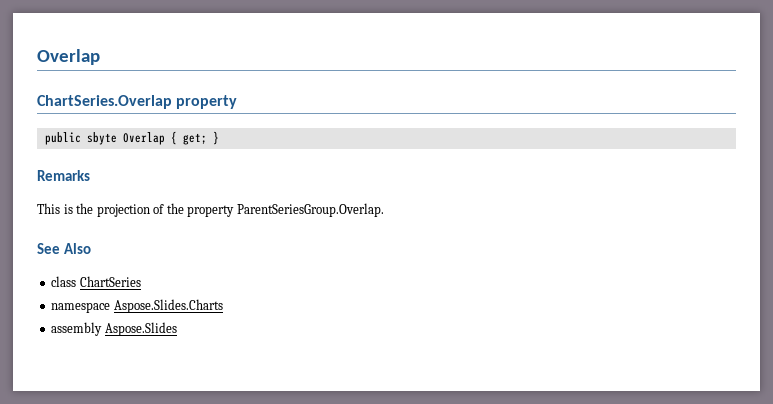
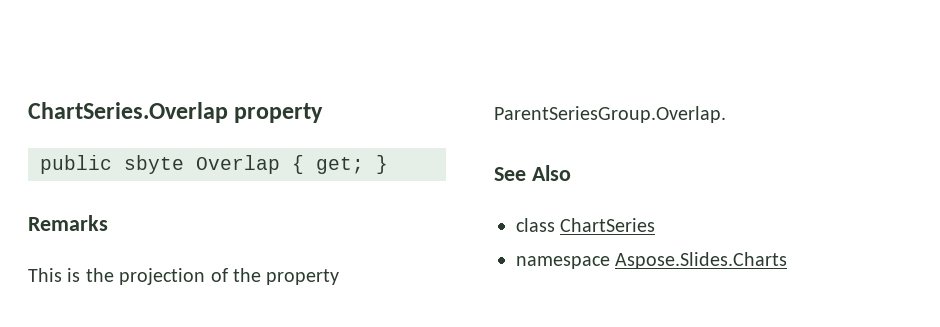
[37,49,100,65] Overlap // -> (28, 112) none
[51,322,177,336] // assembly Aspose.Slides -> (788, 260) none

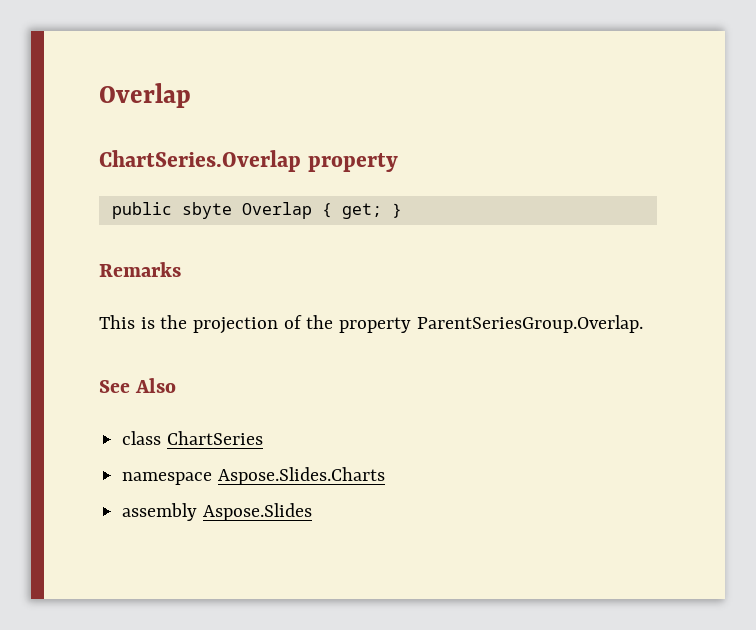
(28, 112) none -> [99,83,191,108] Overlap //
(788, 260) none -> [122,503,312,521] // assembly Aspose.Slides

